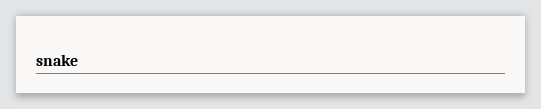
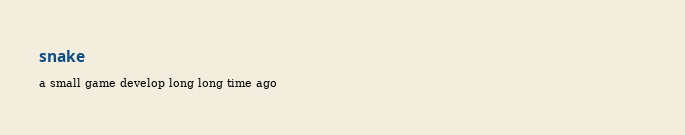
(78, 60) none -> [39,78,277,89] // a small game develop long long time ago

